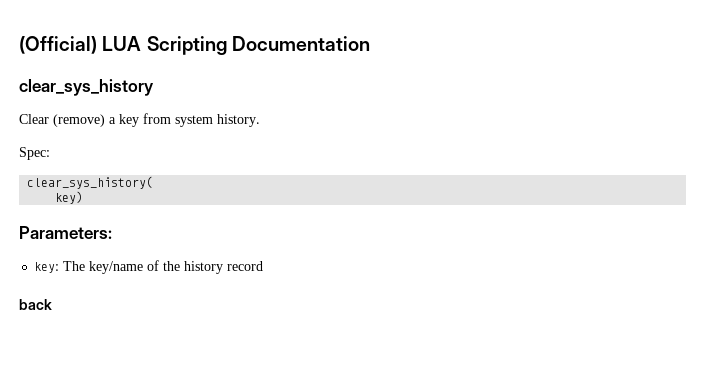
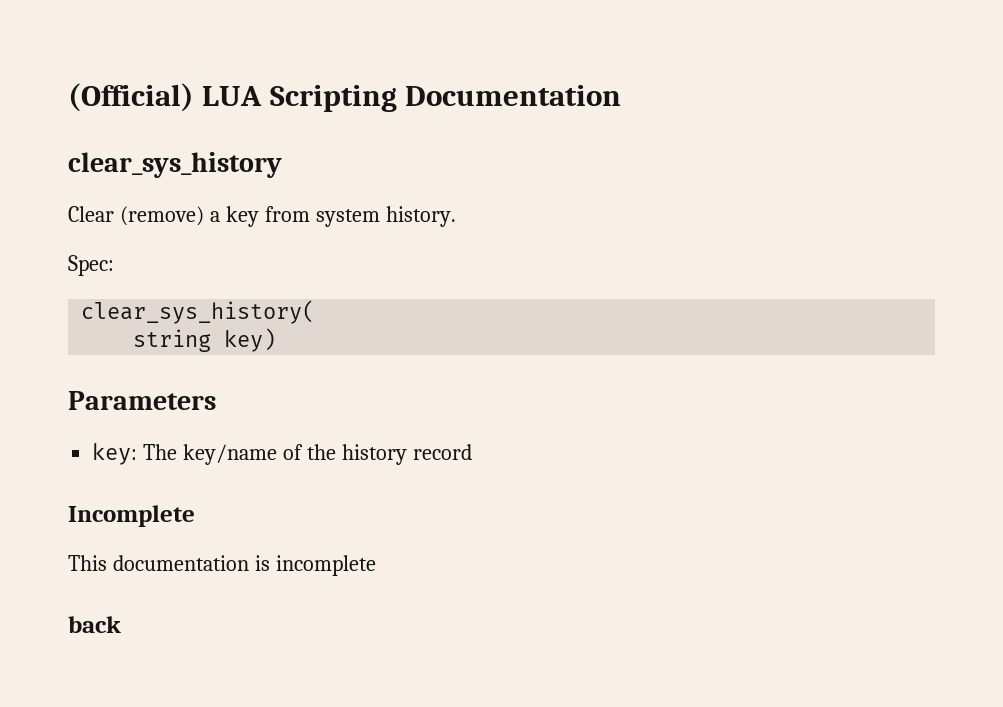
(154, 182) none -> [133,329,212,352] string
[19,226,112,239] Parameters: -> [68,391,216,410] Parameters
(264, 266) none -> [68,505,195,527] [68,555,376,576] // Incomplete // This documentation is incomplete

